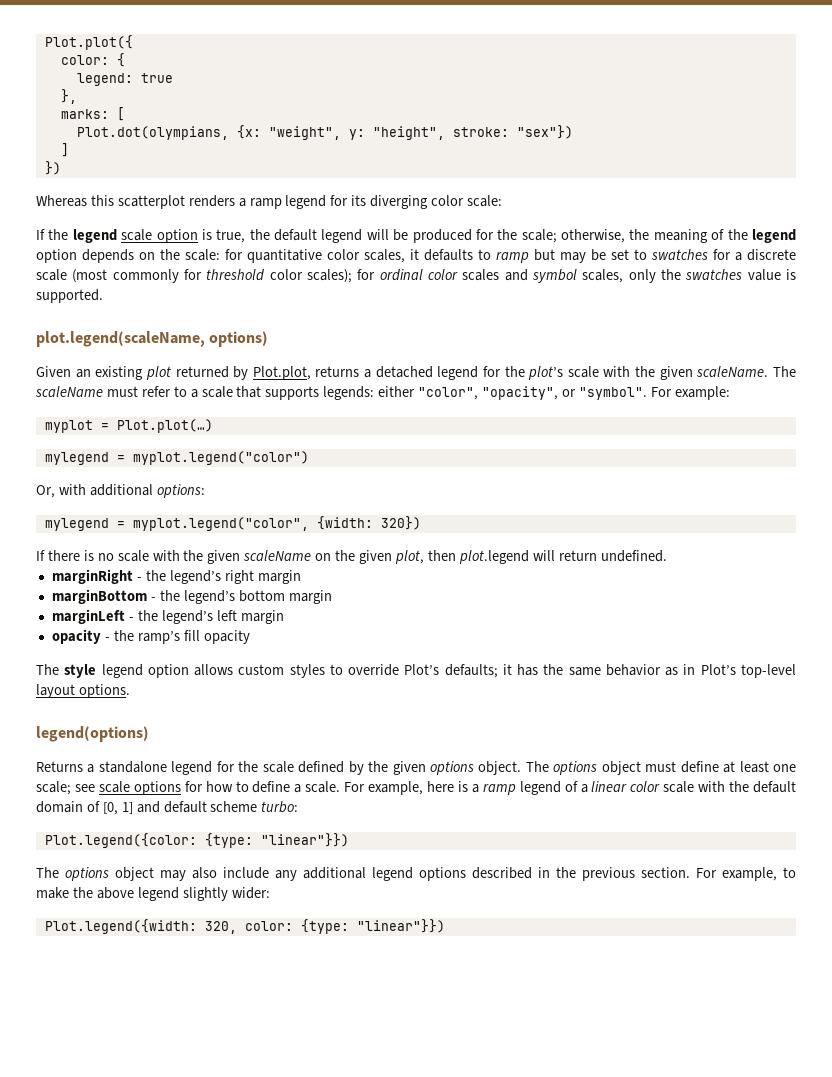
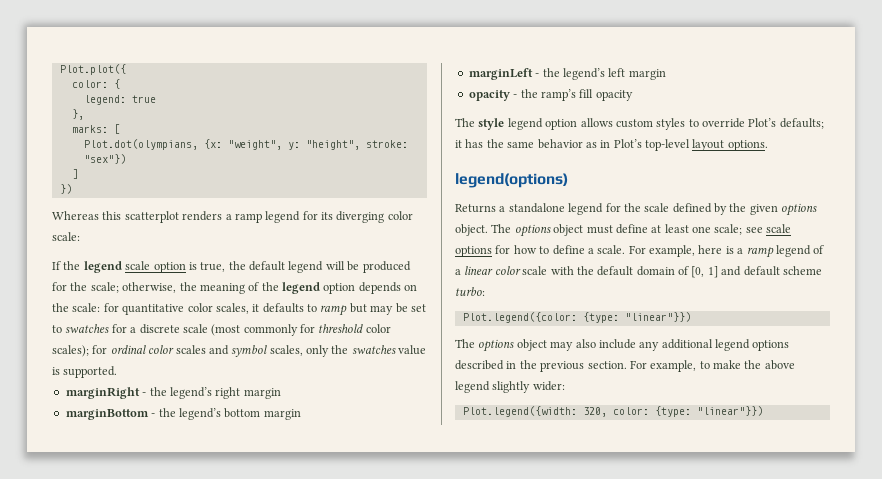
[36,331,269,347] [36,366,797,380] [35,386,730,400] [44,419,213,433] [44,451,309,465] [36,484,205,498] [44,516,421,531] [36,550,667,564] // plot.legend(scaleName, options) // Given an existing plot returned by Plot.plot, returns a detached legend for the plot’s scale with the given scaleName. The scaleName must refer to a scale that supports legends: either "color", "opacity", or "symbol". For example: // myplot = Plot.plot(…) // mylegend = myplot.legend("color") // Or, with additional options: // mylegend = myplot.legend("color", {width: 320}) // If there is no scale with the given scaleName on the given plot, then plot.legend will return undefined. -> (118, 372) none

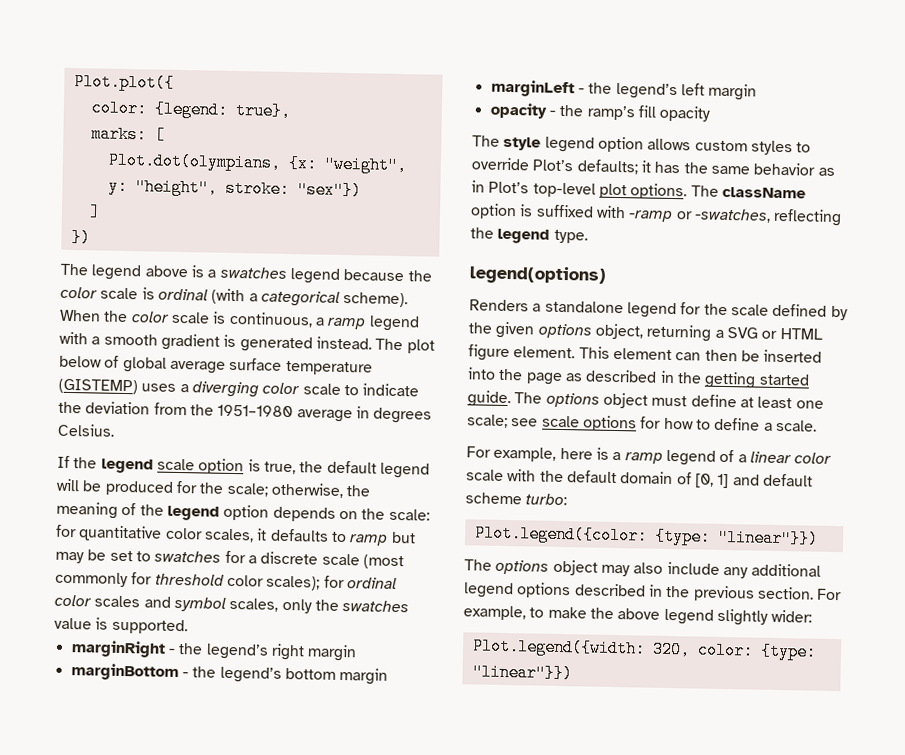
[113,79,120,89] [83,95,156,105] [71,109,84,120] { // legend: true // }, -> [153,100,292,120] {legend: true},
[52,211,413,223] [52,232,80,241] Whereas this scatterplot renders a ramp legend for its diverging color scale: -> [60,263,432,284] [60,286,409,308] [59,309,420,332] [59,331,435,354] [59,355,373,376] [58,378,420,398] [58,401,433,424] [57,423,115,437] The legend above is a swatches legend because the color scale is ordinal (with a categorical scheme). When the color scale is continuous, a ramp legend with a smooth gradient is generated instead. The plot below of global average surface temperature (GISTEMP) uses a diverging color scale to indicate the deviation from the 1951–1980 average in degrees Celsius.
[692,139,725,151] layout -> [598,183,627,199] plot
(768, 145) none -> [690,185,806,199] [470,203,843,227] [470,227,588,244] The className option is suffixed with -ramp or -swatches, reflecting the legend type.
[455,204,496,213] Returns -> [469,299,529,312] Renders
[455,224,488,236] object. -> [594,323,823,342] [468,344,823,363] [467,367,810,389] [467,390,511,408] object, returning a SVG or HTML figure element. This element can then be inserted into the page as described in the getting started guide.
(626, 249) none -> (817, 425) //

